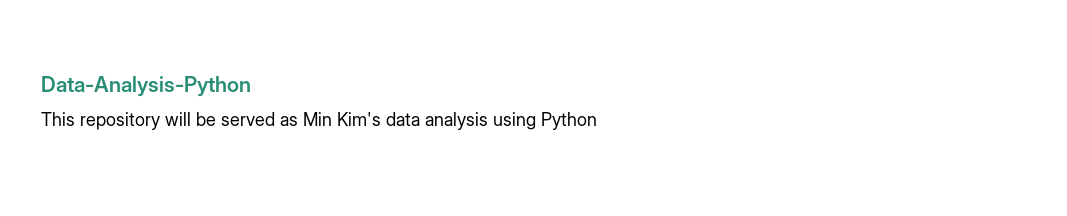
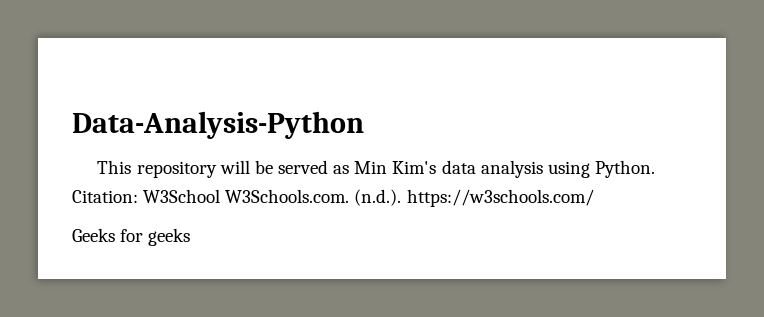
[541,112,597,130] Python -> [594,160,655,178] [72,189,594,207] [72,228,191,246] Python. Citation: W3School W3Schools.com. (n.d.). https://w3schools.com/ // Geeks for geeks

